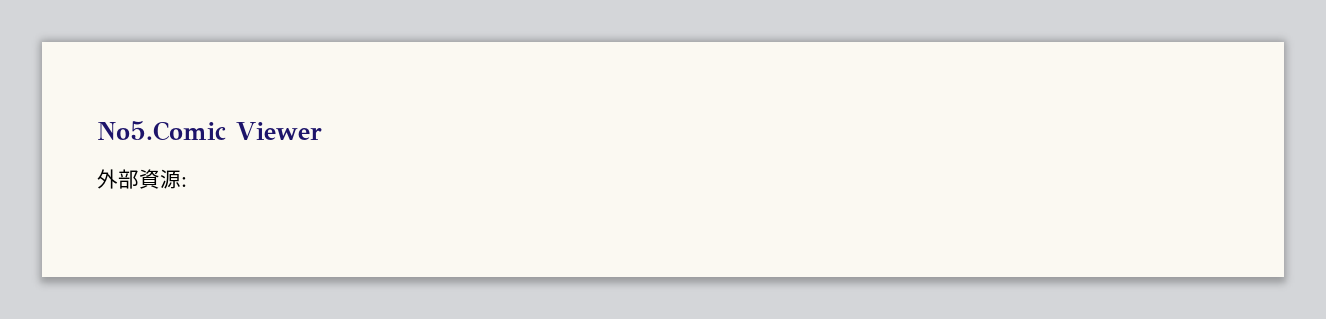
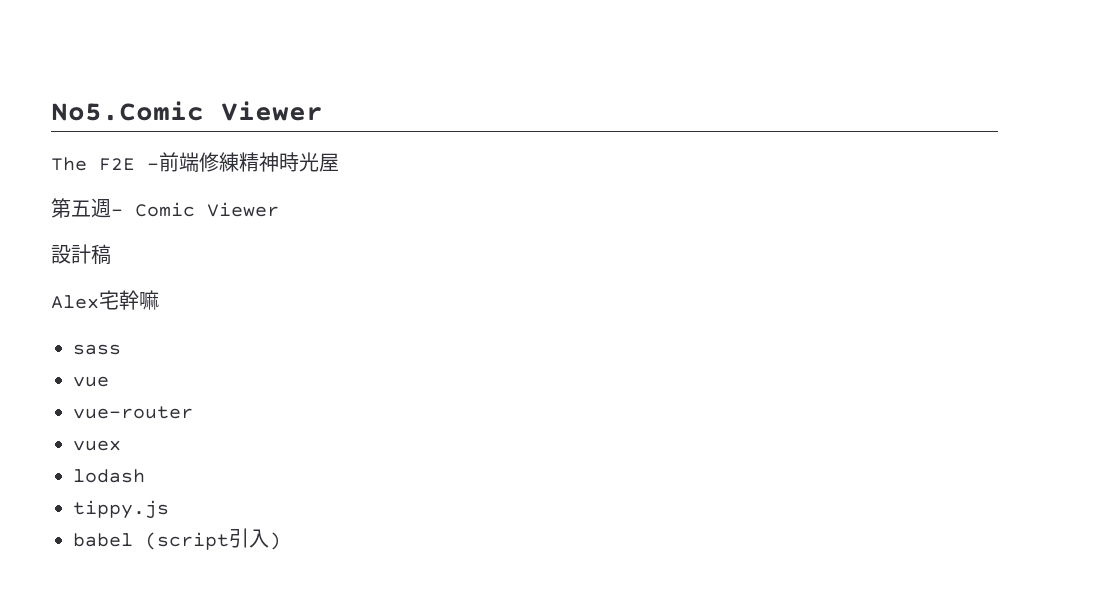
[97,169,187,189] 外部資源: -> [51,152,339,172] [51,198,279,218] [51,244,111,265] [51,290,159,310] [73,344,121,355] [73,376,109,387] [73,406,193,419] [73,440,121,451] [73,469,145,483] [73,500,169,519] [73,528,281,550] The F2E -前端修練精神時光屋 // 第五週- Comic Viewer // 設計稿 // Alex宅幹嘛 // sass // vue // vue-router // vuex // lodash // tippy.js // babel (script引入)

